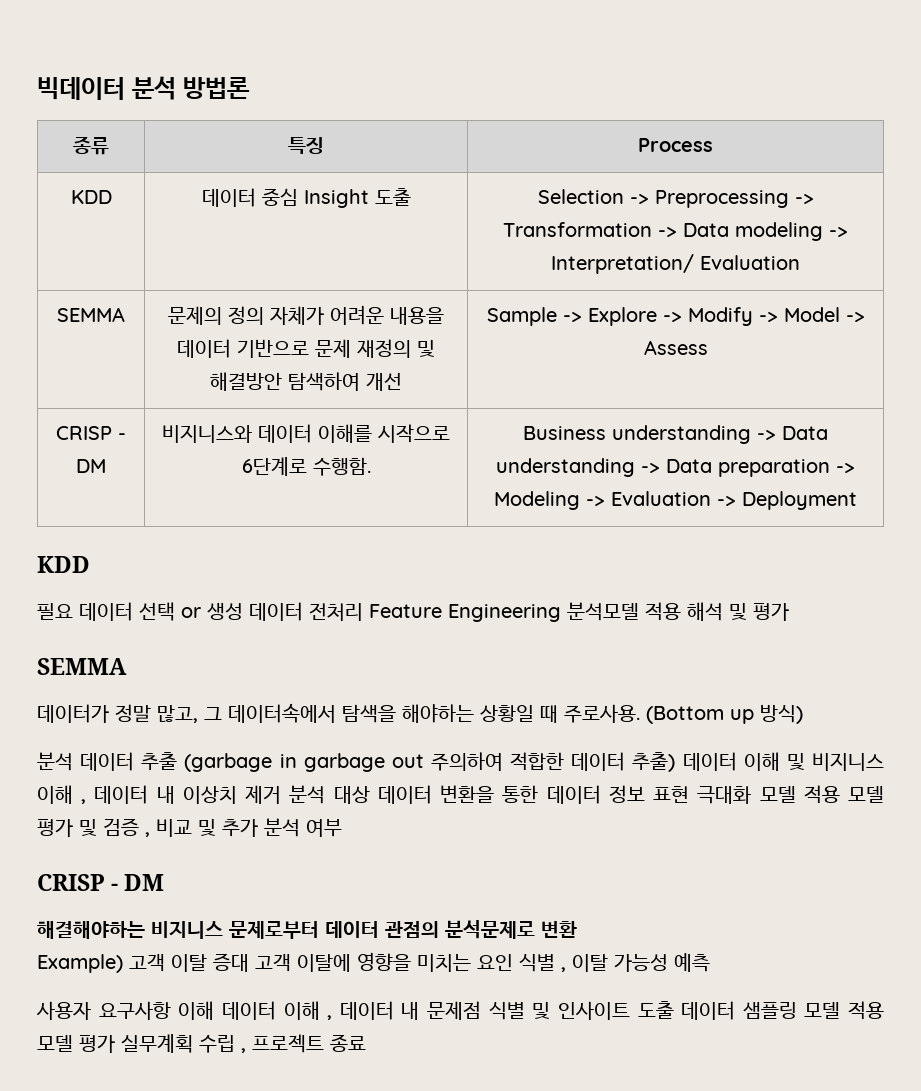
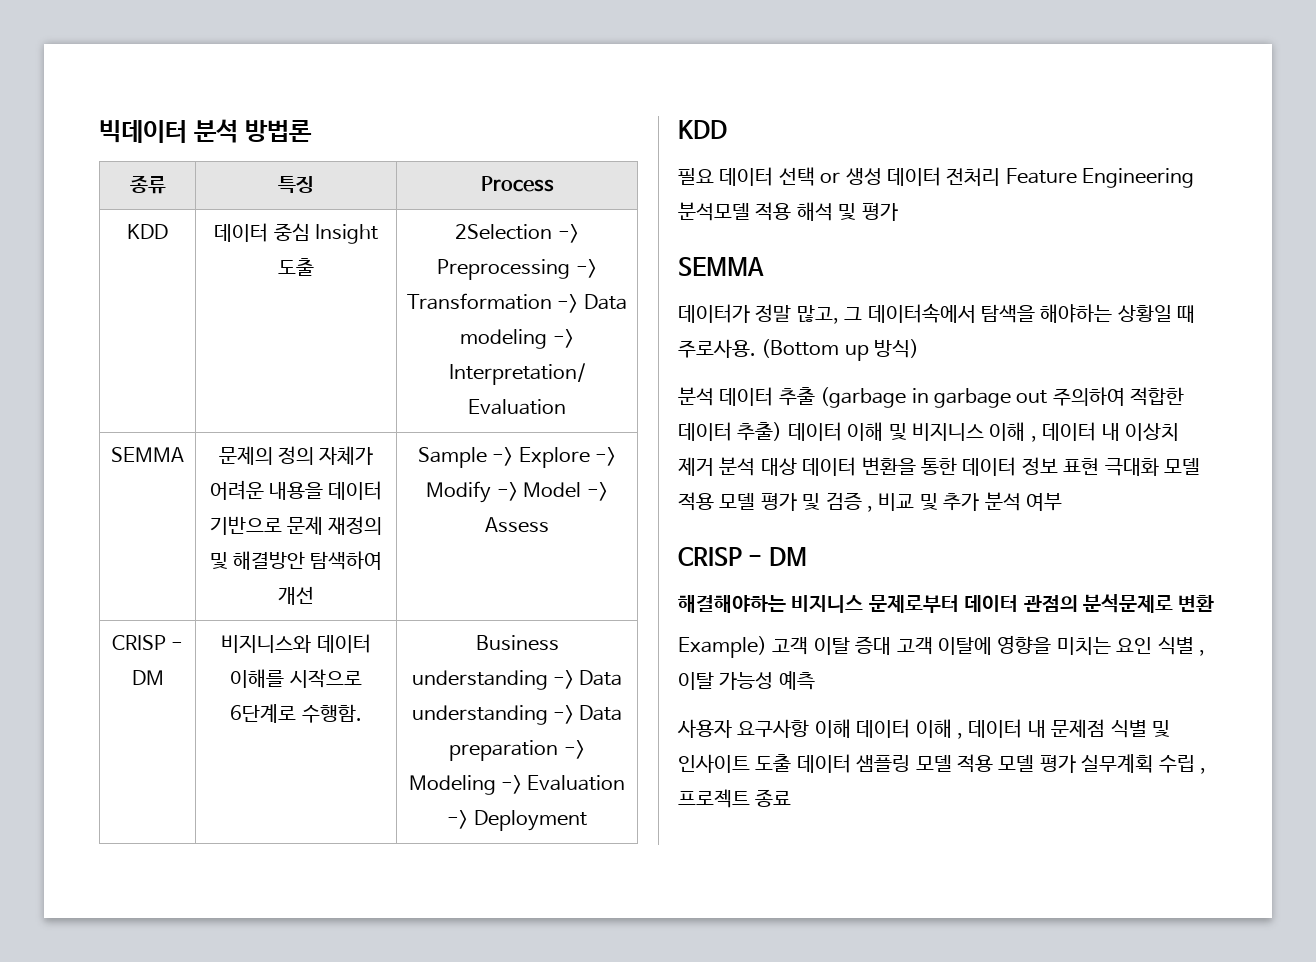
[537,189,624,204] Selection -> [455,224,553,240] 2Selection

